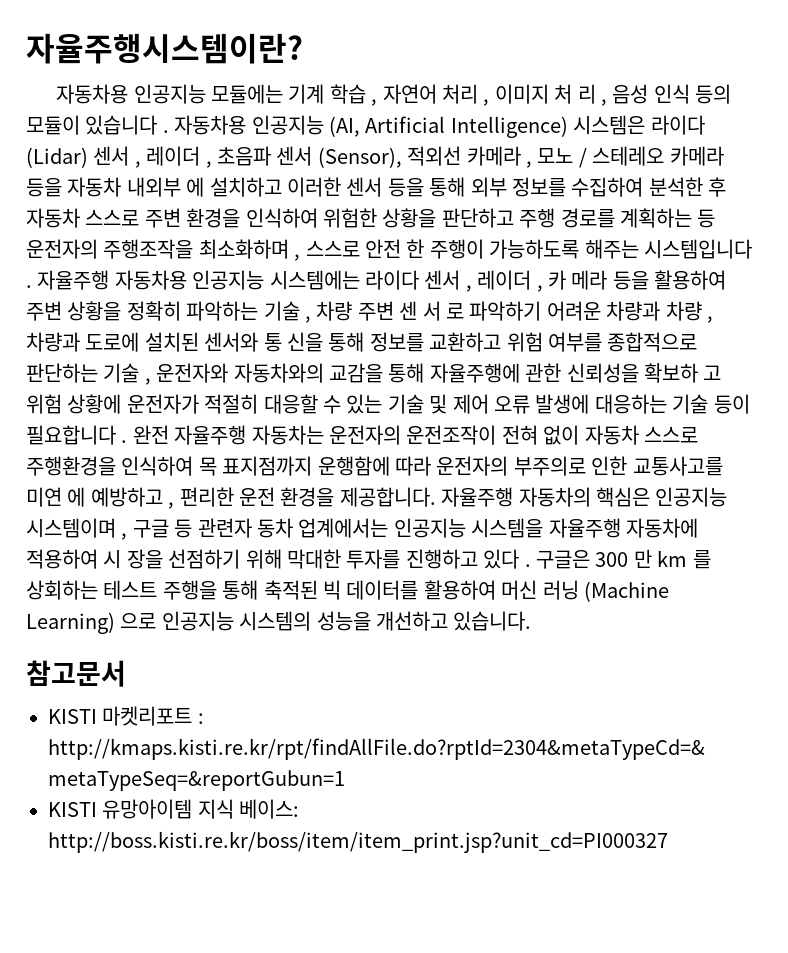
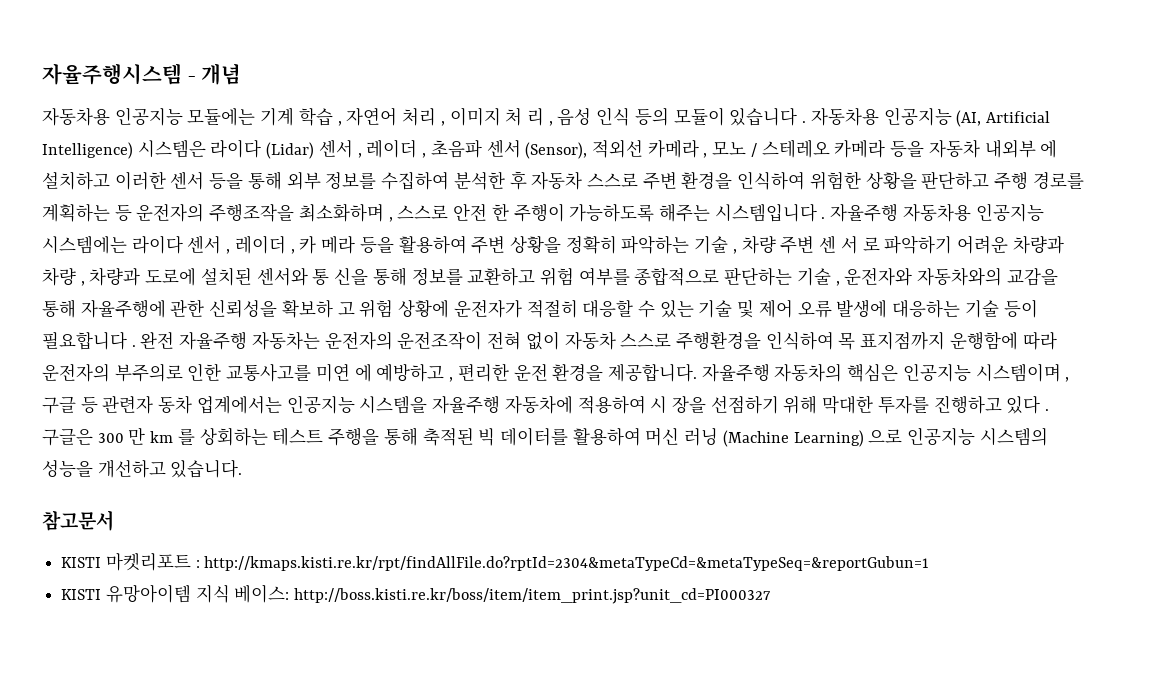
[26,33,303,64] 자율주행시스템이란? -> [42,63,242,85] 자율주행시스템 - 개념

